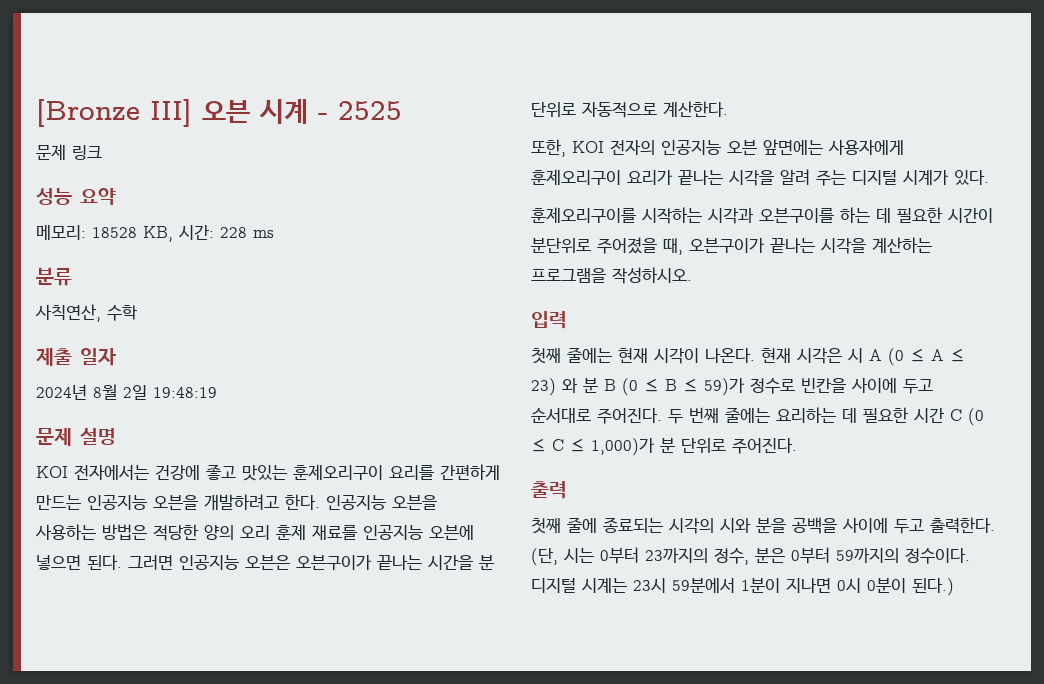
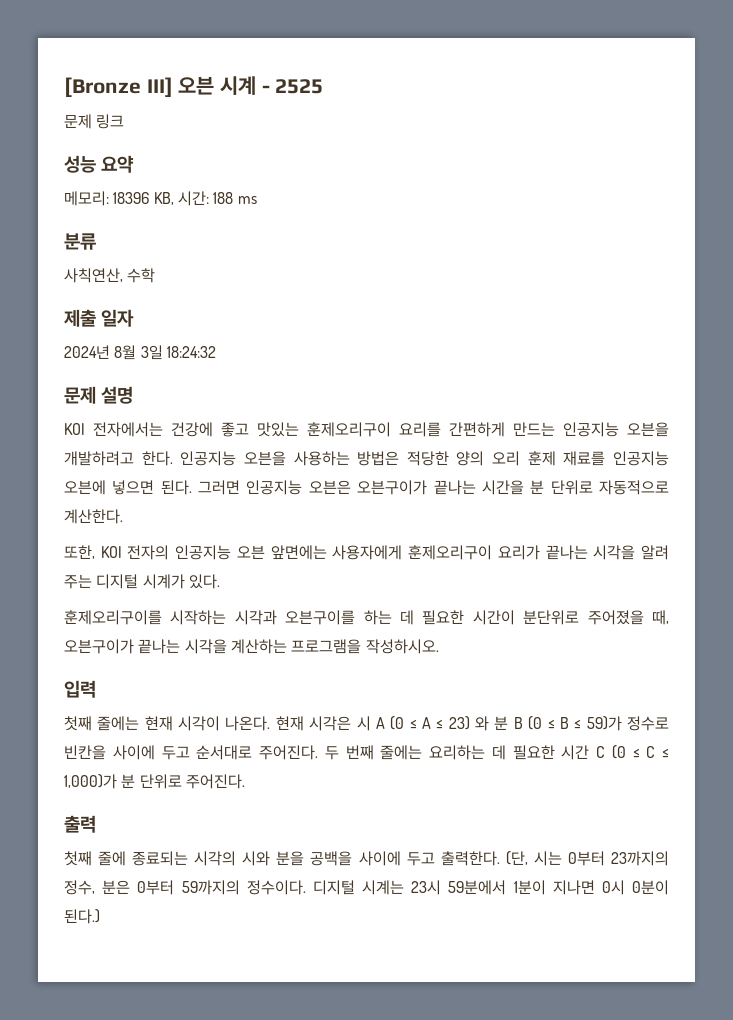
[92,227,137,238] 18528 -> [113,192,150,204] 18396
[220,227,247,238] 228 -> [213,192,234,204] 188
[123,385,217,400] 2일 19:48:19 -> [140,345,216,360] 3일 18:24:32

